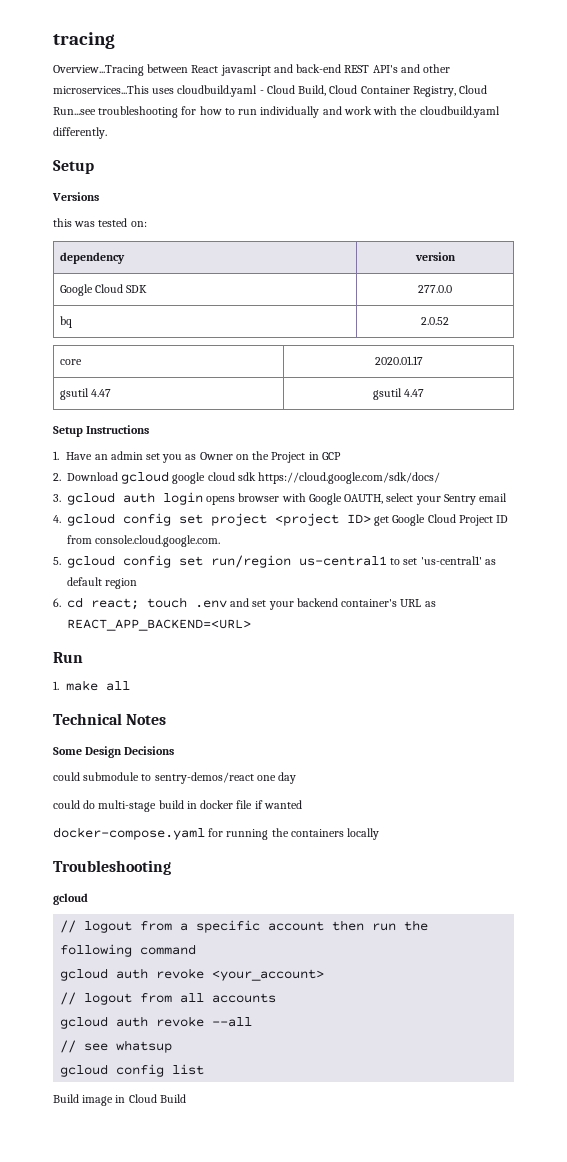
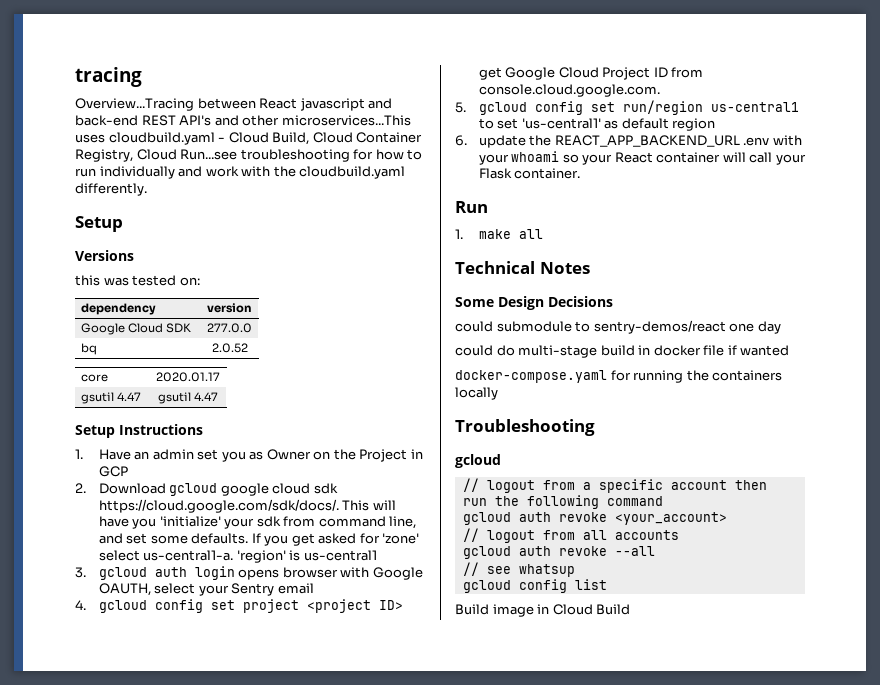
[258,472,441,484] https://cloud.google.com/sdk/docs/ -> [98,499,396,513] [98,516,417,529] [98,533,420,546] [98,550,377,563] https://cloud.google.com/sdk/docs/. This will have you 'initialize' your sdk from command line, and set some defaults. If you get asked for 'zone' select us-central1-a. 'region' is us-central1
[67,597,436,610] [67,619,251,631] cd react; touch .env and set your backend container's URL as REACT_APP_BACKEND=<URL> -> [478,135,802,148] [478,151,806,165] [478,168,581,179] update the REACT_APP_BACKEND_URL .env with your whoami so your React container will call your Flask container.

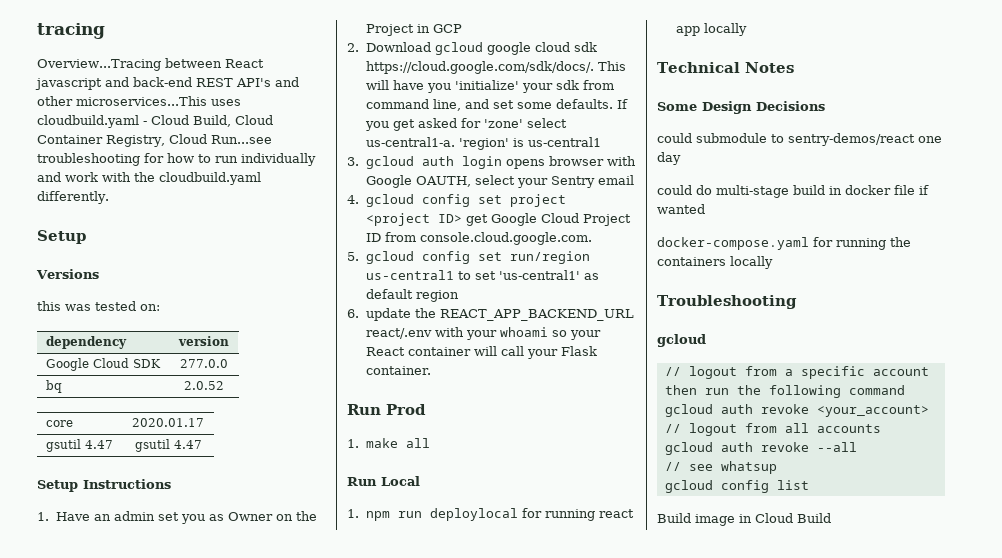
[743,137,770,146] .env -> [365,328,432,339] react/.env
(488, 207) none -> [386,404,426,415] Prod
(543, 234) none -> [347,476,420,486] [347,508,634,521] [675,23,747,36] // Run Local // 1. npm run deploylocal for running react app locally

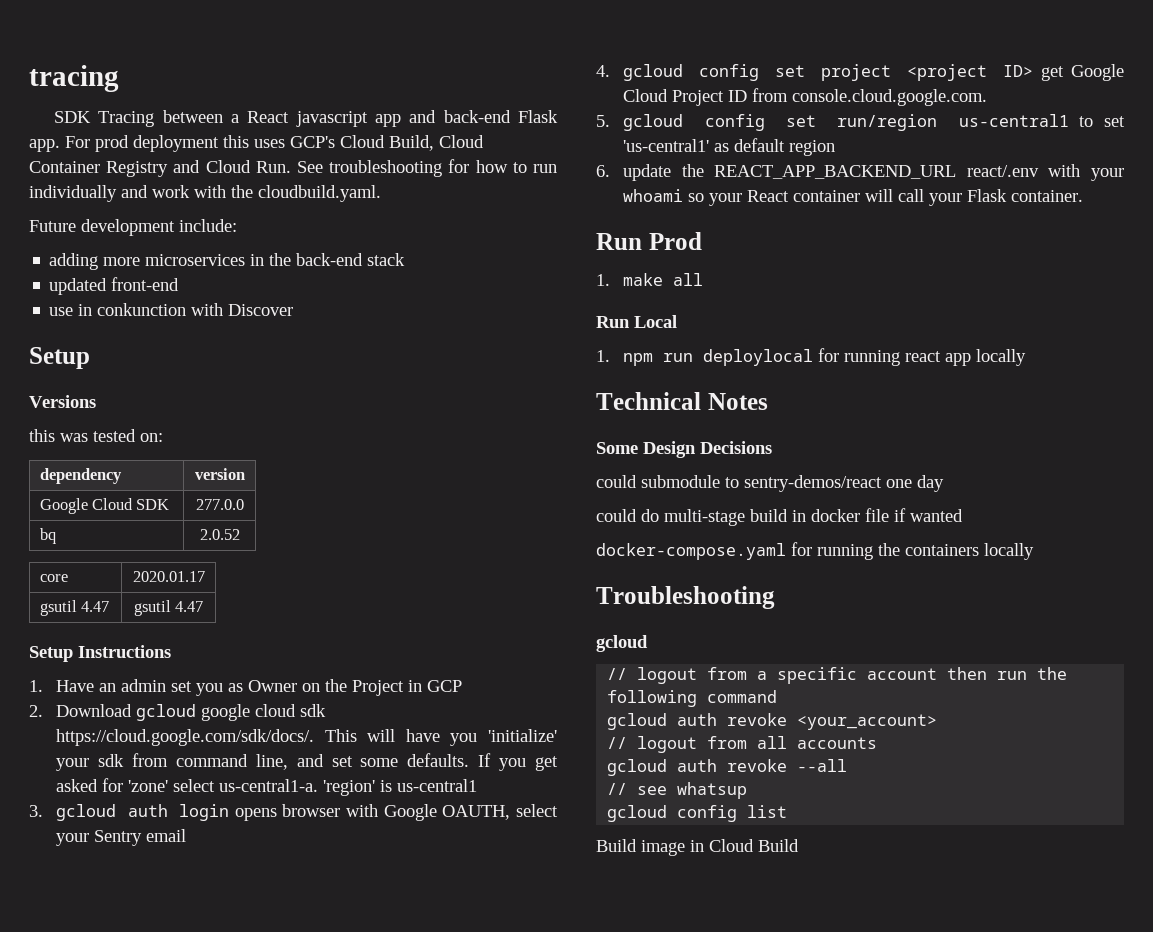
[37,58,222,71] Overview...Tracing between -> [54,110,240,127] SDK Tracing between a
(102, 84) none -> [375,114,402,127] app
[196,77,299,87] [37,96,241,106] [37,115,273,128] [37,134,272,147] REST API's and other microservices...This uses cloudbuild.yaml - Cloud Build, Cloud Container Registry, Cloud Run...see -> [518,110,558,123] [29,135,484,152] [29,160,323,177] Flask app. For prod deployment this uses GCP's Cloud Build, Cloud Container Registry and Cloud Run. See
[159,172,261,185] [37,191,109,204] cloudbuild.yaml differently. -> [258,185,381,202] [29,219,237,236] [49,253,406,270] [49,277,180,295] [49,303,294,316] cloudbuild.yaml. // Future development include: // adding more microservices in the back-end stack // updated front-end // use in conkunction with Discover

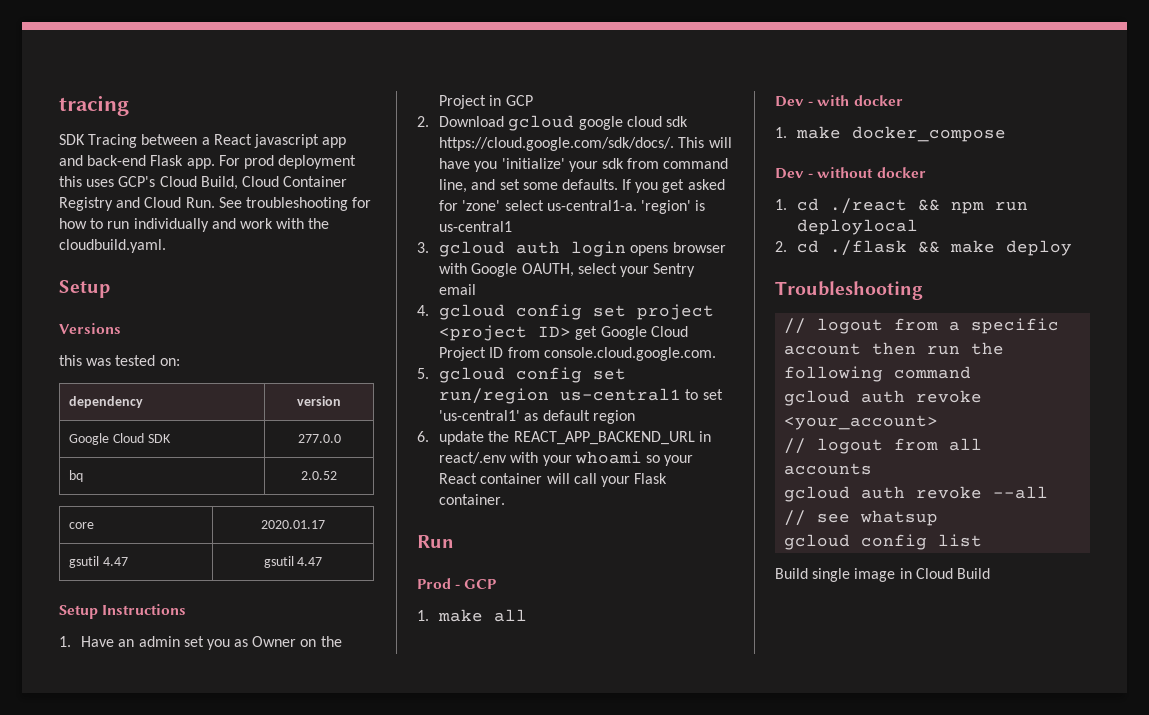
[29,219,237,236] [49,253,406,270] [49,277,180,295] [49,303,294,316] // Future development include: // adding more microservices in the back-end stack // updated front-end // use in conkunction with Discover -> (166, 246) none
(957, 172) none -> [698,431,711,442] in
(642, 241) none -> (454, 541) //
(702, 241) none -> [455,579,497,589] - GCP
[596,315,677,328] [596,348,1027,366] [596,392,768,410] [596,441,772,458] [596,475,944,492] [596,508,963,526] [596,542,1034,560] Run Local // 1. npm run deploylocal for running react app locally // Technical Notes // Some Design Decisions // could submodule to sentry-demos/react one day // could do multi-stage build in docker file if wanted // docker-compose.yaml for running the containers locally -> [775,95,903,107] [775,126,1007,142] [775,167,926,179] [775,198,1029,214] [797,219,919,235] [775,240,1073,256] Dev - with docker // 1. make docker_compose // Dev - without docker // 1. cd ./react && npm run deploylocal // 2. cd ./flask && make deploy
[596,635,648,652] // gcloud -> (923, 290) none
(637, 845) none -> [812,568,851,582] single

